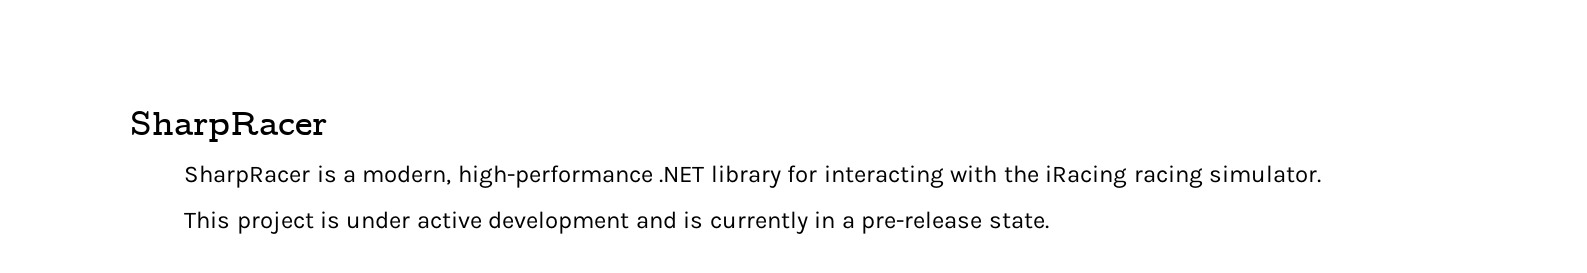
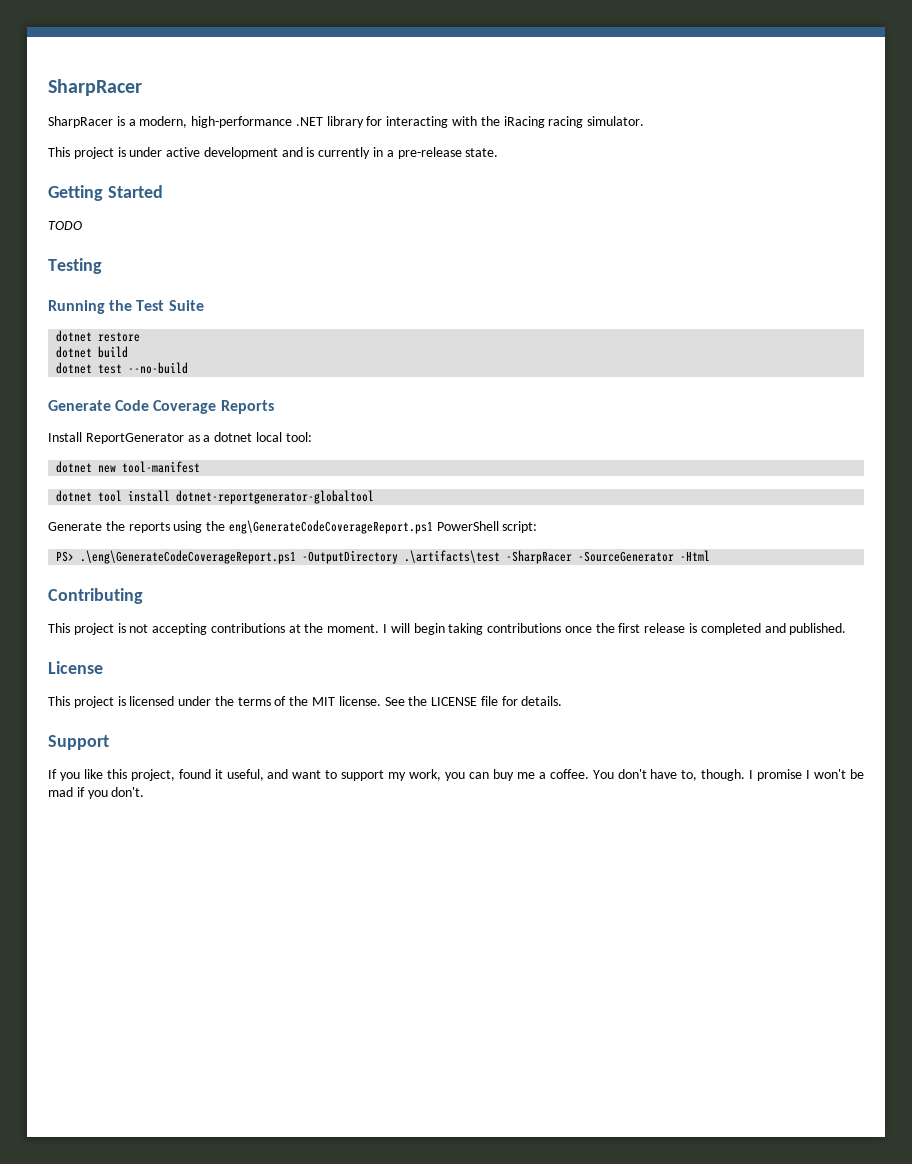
(1049, 221) none -> [48,185,163,201] [48,221,82,230] [48,258,102,274] [48,300,204,314] [56,330,141,342] [56,346,129,358] [56,362,189,374] [48,400,274,414] [48,432,312,444] [56,461,201,473] [56,490,375,504] [48,520,538,534] [56,550,711,564] [48,588,143,604] [48,623,847,635] [48,661,103,674] [48,696,563,708] [48,735,109,750] [48,769,864,781] [48,787,145,799] // Getting Started // TODO // Testing // Running the Test Suite // dotnet restore // dotnet build // dotnet test --no-build // Generate Code Coverage Reports // Install ReportGenerator as a dotnet local tool: // dotnet new tool-manifest // dotnet tool install dotnet-reportgenerator-globaltool // Generate the reports using the eng\GenerateCodeCoverageReport.ps1 PowerShell script: // PS> .\eng\GenerateCodeCoverageReport.ps1 -OutputDirectory .\artifacts\test -SharpRacer -SourceGenerator -Html // Contributing // This project is not accepting contributions at the moment. I will begin taking contributions once the first release is completed and published. // License // This project is licensed under the terms of the MIT license. See the LICENSE file for details. // Support // If you like this project, found it useful, and want to support my work, you can buy me a coffee. You don't have to, though. I promise I won't be mad if you don't.

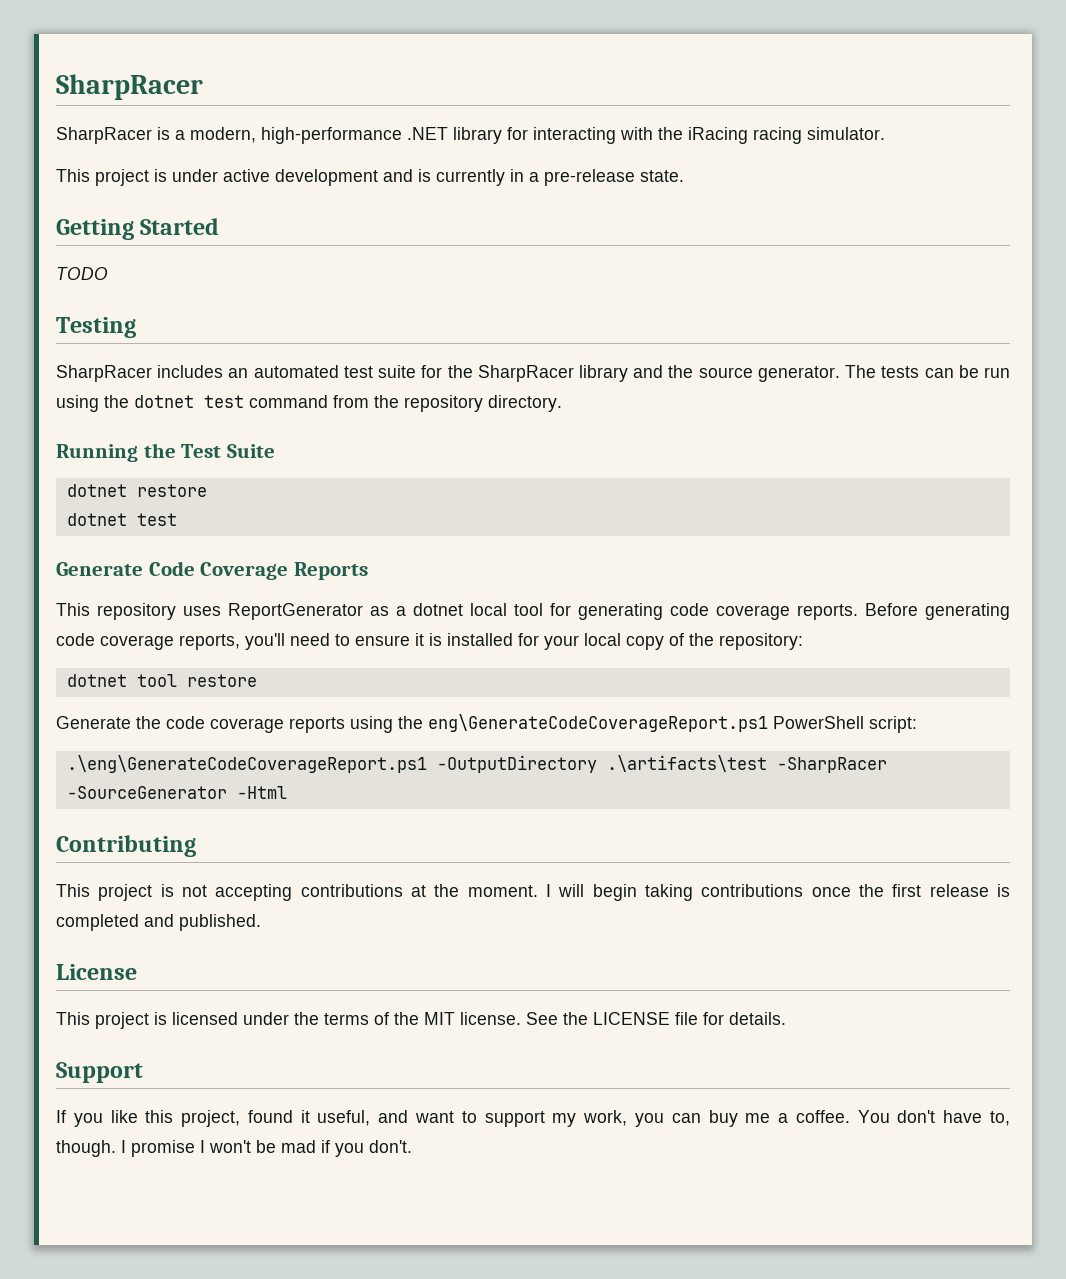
(102, 266) none -> [56,365,1010,382] [56,395,562,412] // SharpRacer includes an automated test suite for the SharpRacer library and the source generator. The tests can be run using the dotnet test command from the repository directory.
[56,346,129,358] [56,362,189,374] // dotnet build // dotnet test --no-build -> [66,513,177,526] // dotnet test
[48,432,82,442] Install -> [56,603,221,620] This repository uses
[285,432,312,442] [56,461,201,473] tool: // dotnet new tool-manifest -> [514,603,1010,620] [56,633,803,650] tool for generating code coverage reports. Before generating code coverage reports, you'll need to ensure it is installed for your local copy of the repository:
[128,490,375,504] install dotnet-reportgenerator-globaltool -> [186,674,257,687] restore
(125, 526) none -> [166,716,284,733] code coverage
[56,551,75,562] PS> -> (917, 724) none

